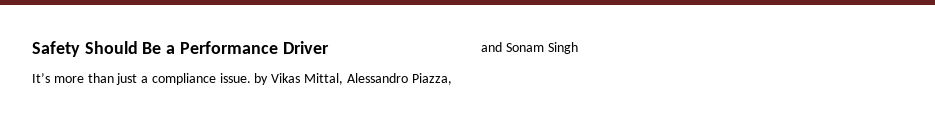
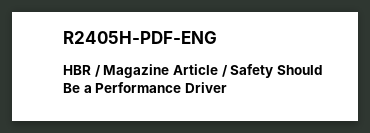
(32, 49) none -> [63,31,217,44] [63,64,228,78] R2405H-PDF-ENG // HBR / Magazine Article /
[32,73,452,85] [481,42,578,54] // It’s more than just a compliance issue. by Vikas Mittal, Alessandro Piazza, and Sonam Singh -> (227, 87) none

